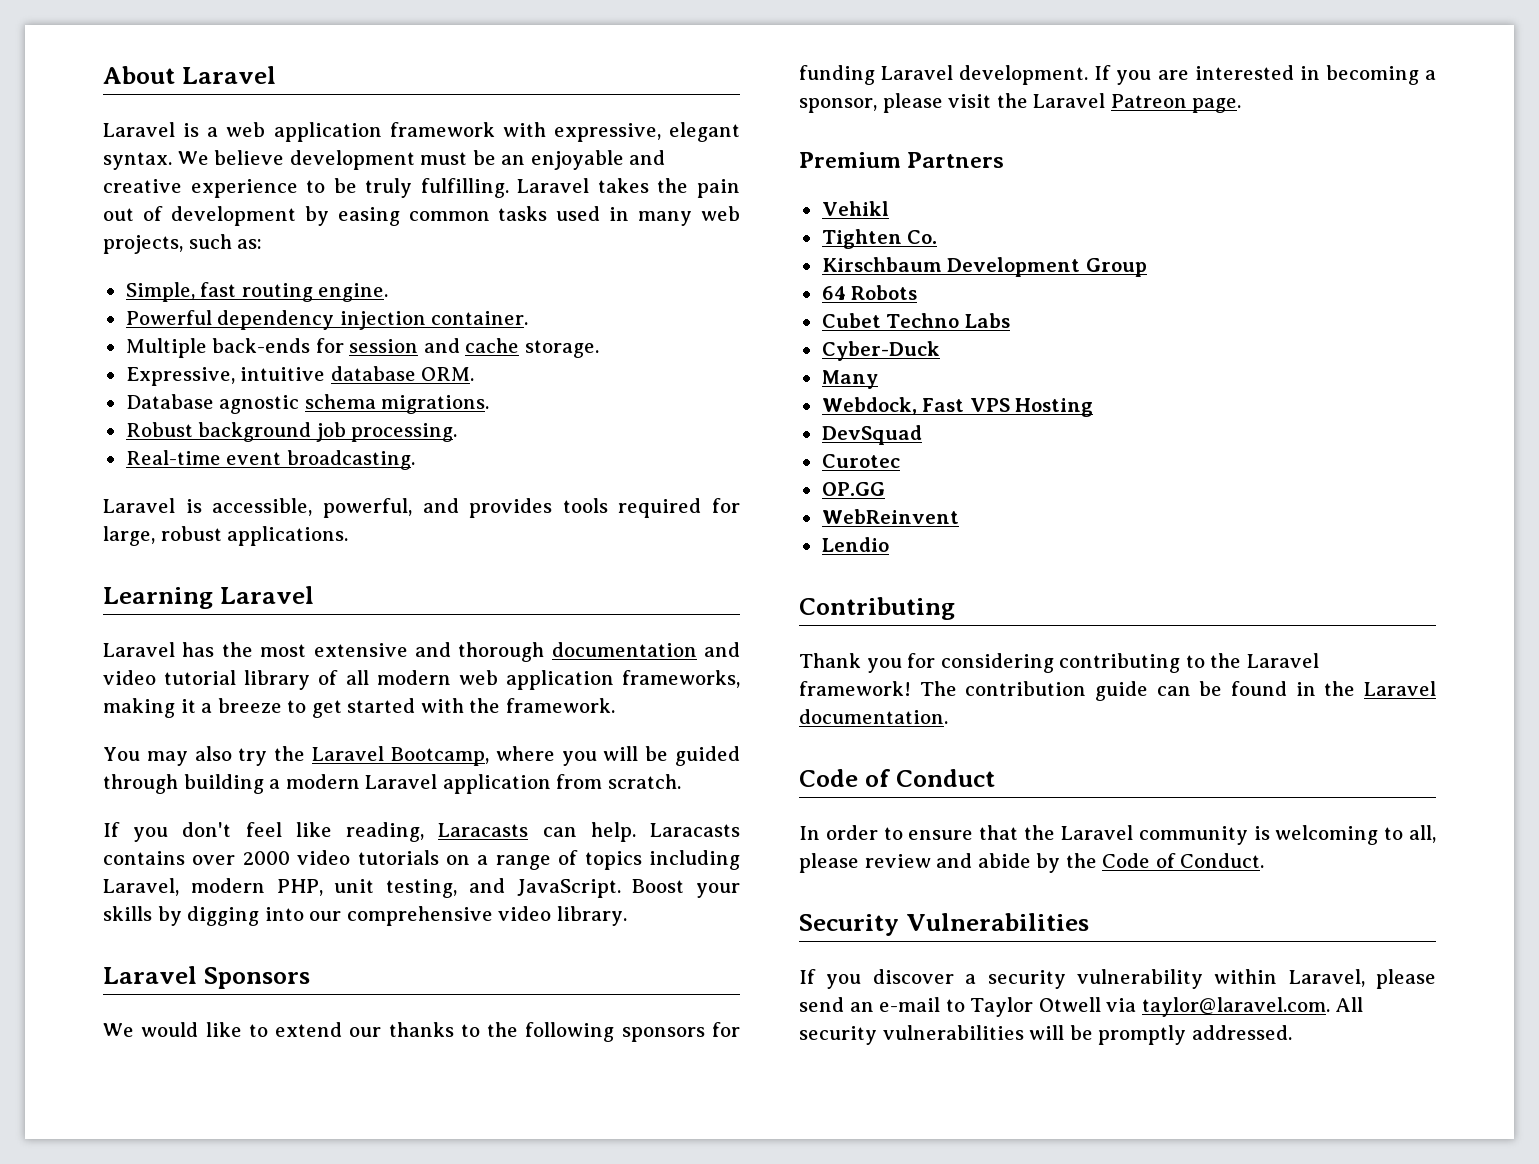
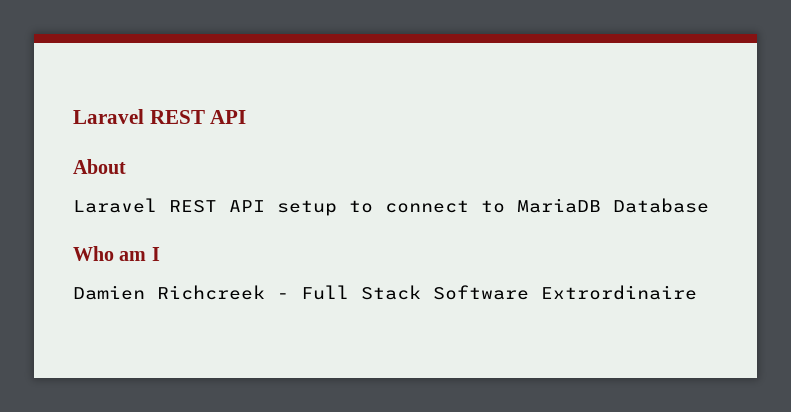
(103, 75) none -> [73,109,247,124] Laravel REST API //
[181,66,276,84] [103,122,740,142] [103,150,666,170] [103,178,740,198] [103,206,740,226] [103,234,263,254] [125,282,389,302] [125,310,529,330] [125,338,599,358] [125,366,475,386] [125,394,490,414] [125,422,458,442] [125,450,415,470] [103,498,740,518] [103,526,349,546] [103,586,314,609] [103,642,740,662] [103,670,740,690] [103,698,615,718] [103,746,740,766] [103,774,681,794] [103,822,740,842] [103,850,740,870] [103,878,740,898] [103,906,627,926] [103,966,310,989] [103,1022,741,1042] [799,65,1436,85] [799,93,1242,113] [799,152,1005,168] [821,201,889,216] [821,229,938,249] [821,257,1147,277] [821,285,918,300] [821,313,1010,328] [821,341,940,361] [821,370,878,389] [821,397,1094,417] [821,425,922,445] [821,454,900,468] [821,482,885,496] [821,509,959,524] [821,537,889,552] [799,597,955,620] [799,653,1319,673] [799,681,1436,701] [799,709,948,724] [799,769,995,787] [799,825,1436,845] [799,853,1265,873] [799,913,1089,936] [799,969,1436,989] [799,997,1364,1017] [799,1025,1292,1045] Laravel // Laravel is a web application framework with expressive, elegant syntax. We believe development must be an enjoyable and creative experience to be truly fulfilling. Laravel takes the pain out of development by easing common tasks used in many web projects, such as: // Simple, fast routing engine. // Powerful dependency injection container. // Multiple back-ends for session and cache storage. // Expressive, intuitive database ORM. // Database agnostic schema migrations. // Robust background job processing. // Real-time event broadcasting. // Laravel is accessible, powerful, and provides tools required for large, robust applications. // Learning Laravel // Laravel has the most extensive and thorough documentation and video tutorial library of all modern web application frameworks, making it a breeze to get started with the framework. // You may also try the Laravel Bootcamp, where you will be guided through building a modern Laravel application from scratch. // If you don't feel like reading, Laracasts can help. Laracasts contains over 2000 video tutorials on a range of topics including Laravel, modern PHP, unit testing, and JavaScript. Boost your skills by digging into our comprehensive video library. // Laravel Sponsors // We would like to extend our thanks to the following sponsors for funding Laravel development. If you are interested in becoming a sponsor, please visit the Laravel Patreon page. // Premium Partners // Vehikl // Tighten Co. // Kirschbaum Development Group // 64 Robots // Cubet Techno Labs // Cyber-Duck // Many // Webdock, Fast VPS Hosting // DevSquad // Curotec // OP.GG // WebReinvent // Lendio // Contributing // Thank you for considering contributing to the Laravel framework! The contribution guide can be found in the Laravel documentation. // Code of Conduct // In order to ensure that the Laravel community is welcoming to all, please review and abide by the Code of Conduct. // Security Vulnerabilities // If you discover a security vulnerability within Laravel, please send an e-mail to Taylor Otwell via taylor@laravel.com. All security vulnerabilities will be promptly addressed. -> [73,198,709,216] [73,246,160,261] [73,285,697,300] // Laravel REST API setup to connect to MariaDB Database // Who am I // Damien Richcreek - Full Stack Software Extrordinaire

